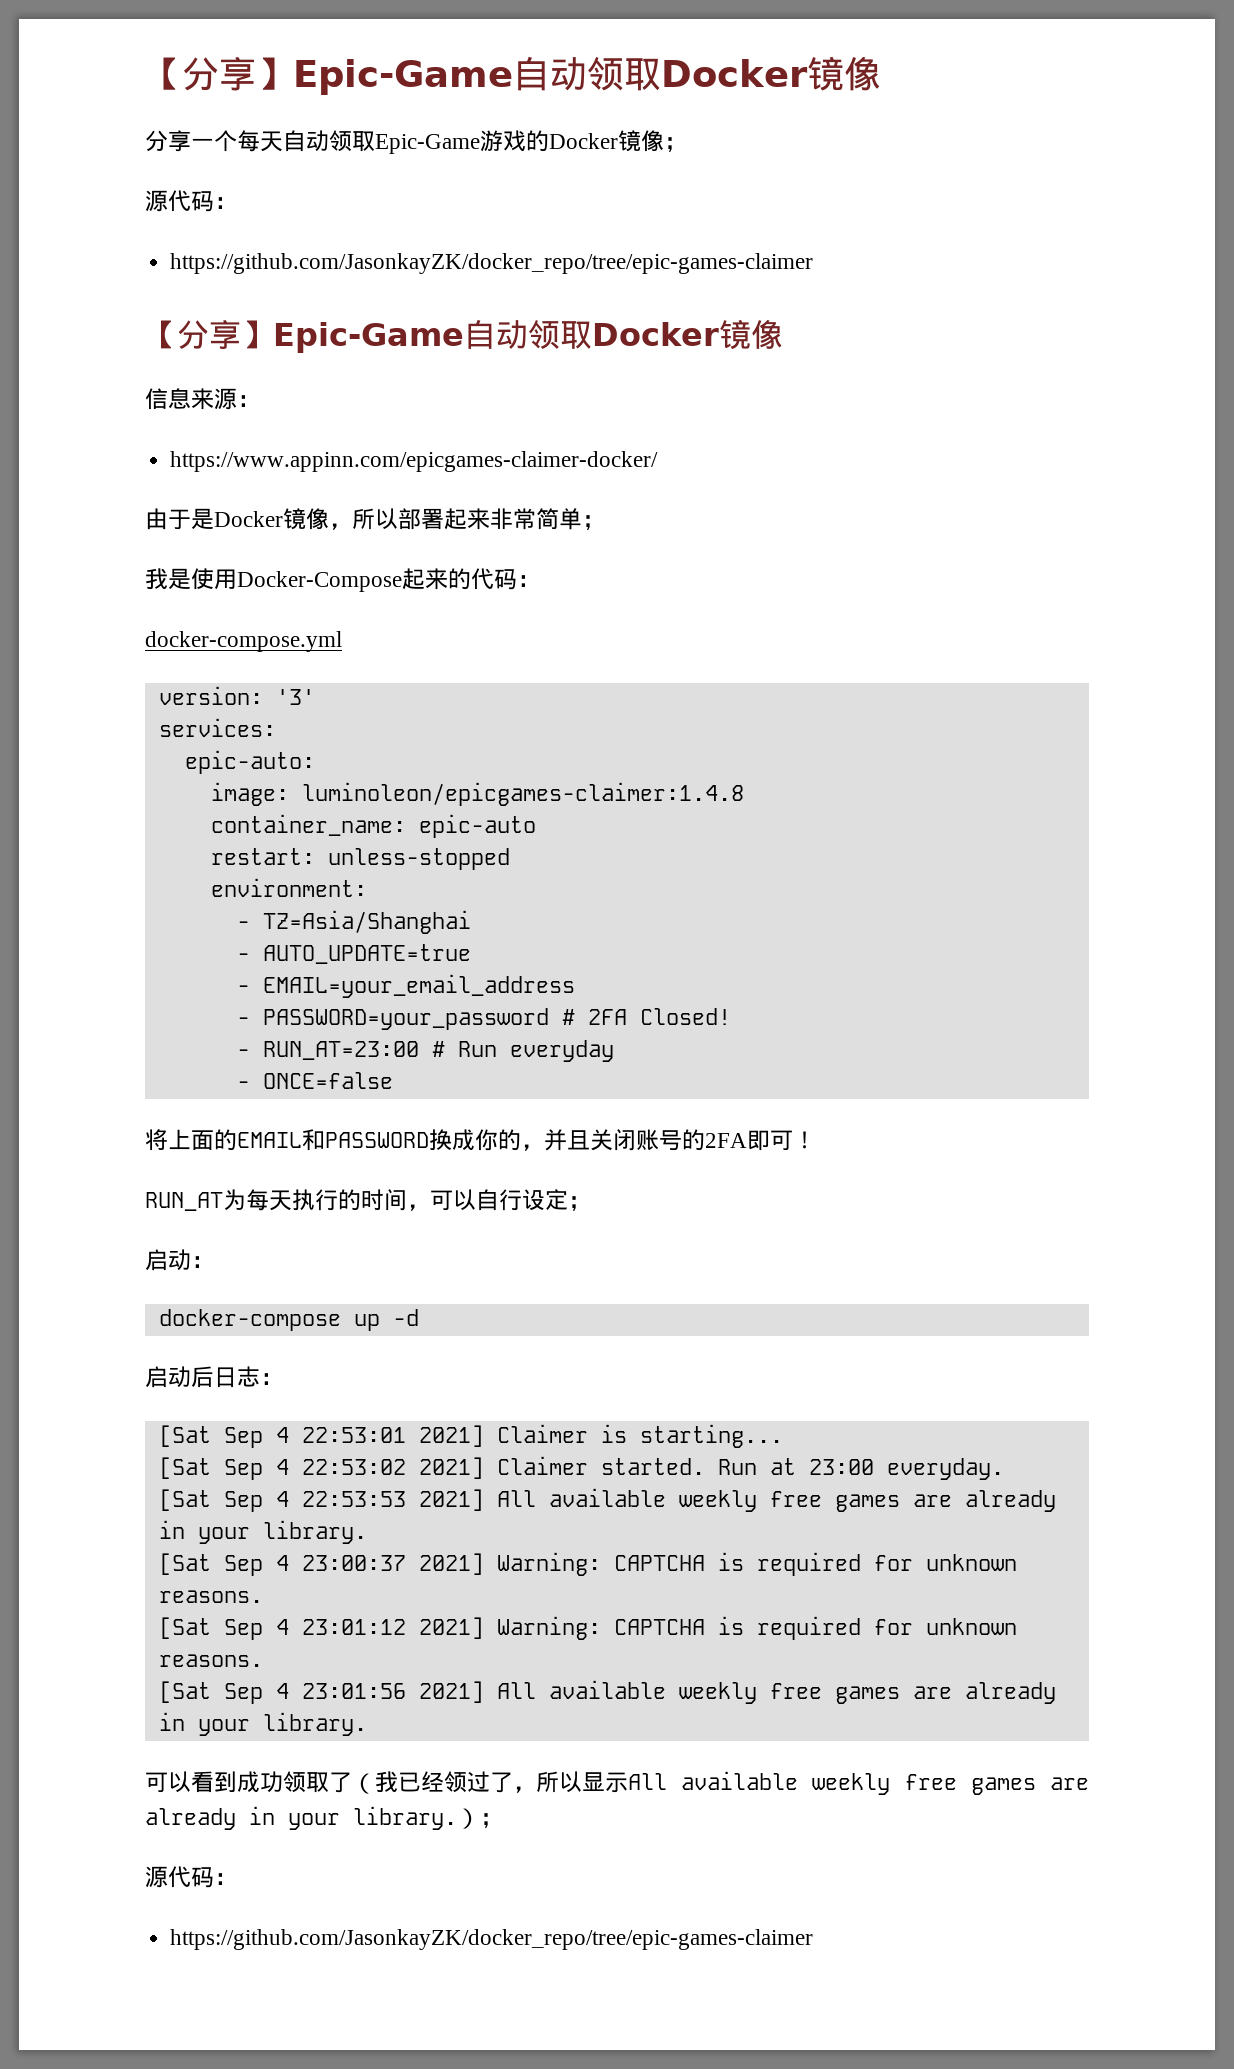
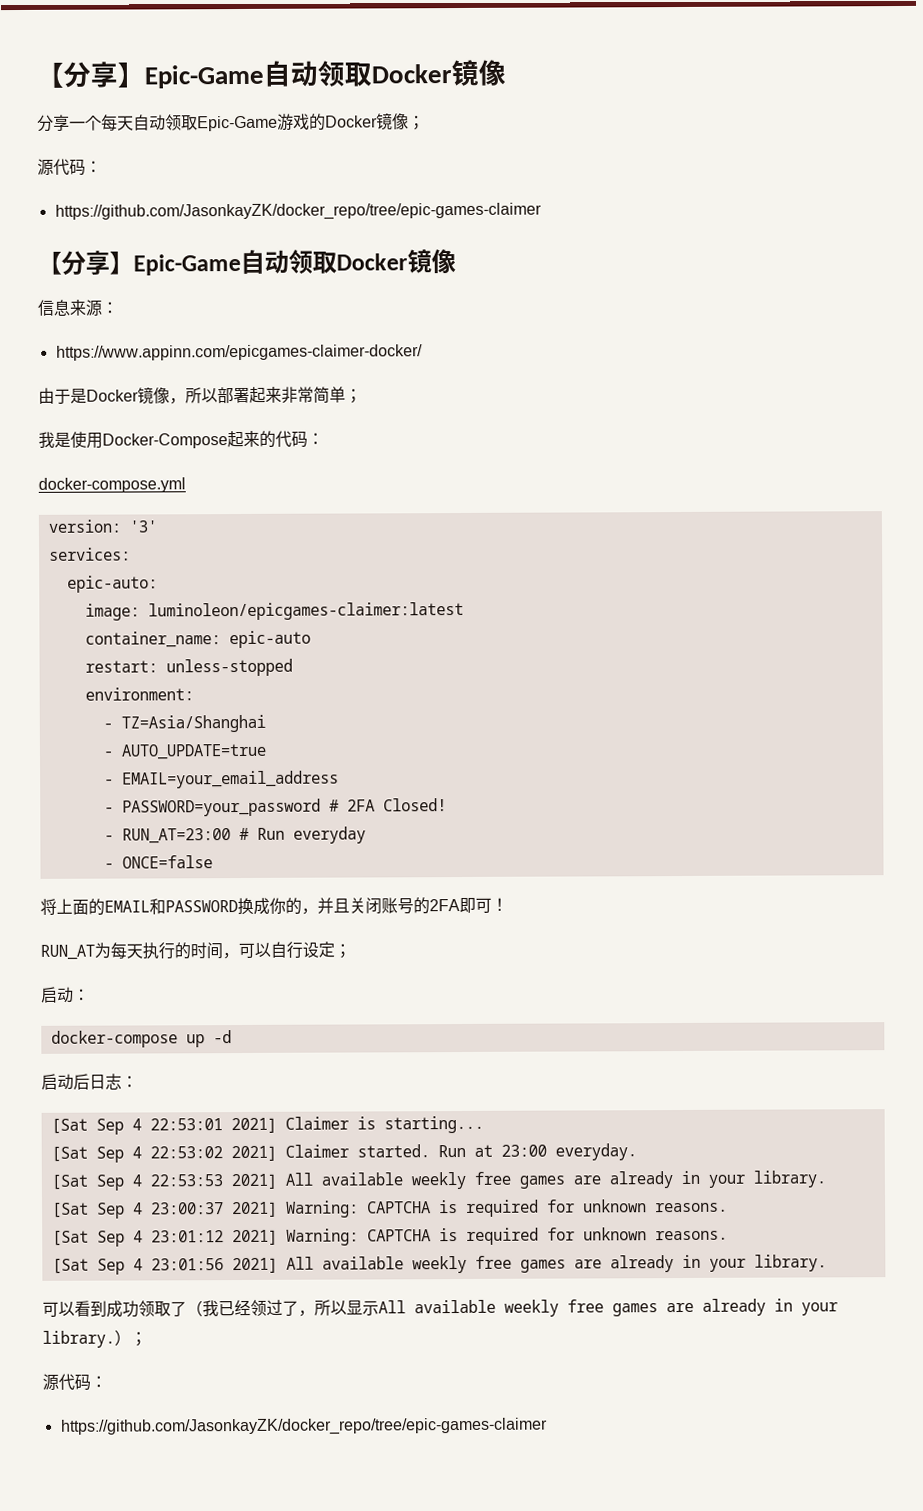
[301,782,744,806] luminoleon/epicgames-claimer:1.4.8 -> [147,601,464,621] luminoleon/epicgames-claimer:latest

